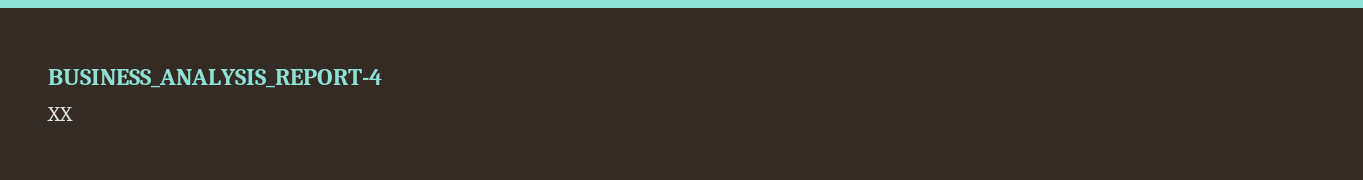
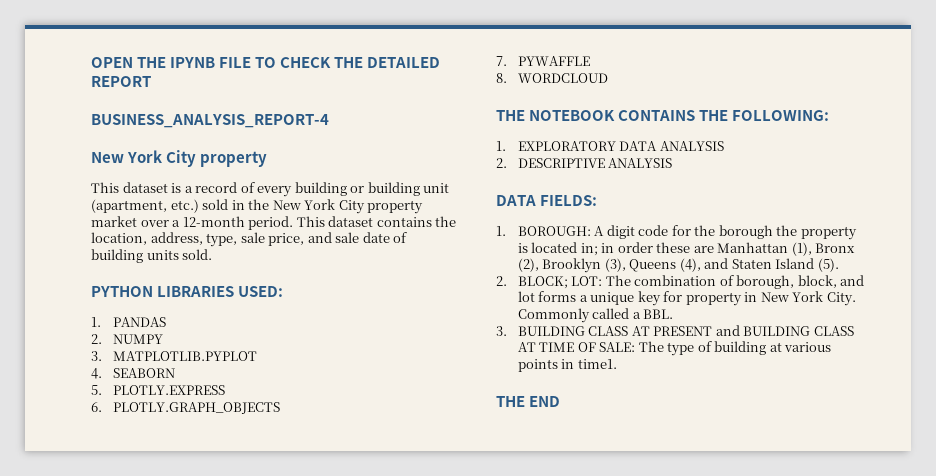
[48,69,382,88] [47,107,73,121] BUSINESS_ANALYSIS_REPORT-4 // XX -> [91,57,441,68] [91,76,151,87] [91,114,329,128] [91,150,268,167] [91,182,450,197] [91,199,424,214] [91,216,457,230] [91,232,408,247] [91,249,213,263] [91,286,284,297] [91,317,166,327] [91,334,163,344] [91,351,257,361] [91,368,175,379] [91,385,225,395] [91,402,280,414] [496,56,590,66] [496,73,608,83] [496,110,830,121] [496,141,724,151] [496,158,673,168] [496,195,598,206] [496,225,857,240] [517,242,856,256] [517,258,839,273] [496,275,865,289] [517,291,856,306] [517,308,674,323] [496,325,854,336] [517,341,832,356] [517,359,617,372] [496,396,561,407] OPEN THE IPYNB FILE TO CHECK THE DETAILED REPORT // BUSINESS_ANALYSIS_REPORT-4 // New York City property // This dataset is a record of every building or building unit (apartment, etc.) sold in the New York City property market over a 12-month period. This dataset contains the location, address, type, sale price, and sale date of building units sold. // PYTHON LIBRARIES USED: // 1. PANDAS // 2. NUMPY // 3. MATPLOTLIB.PYPLOT // 4. SEABORN // 5. PLOTLY.EXPRESS // 6. PLOTLY.GRAPH_OBJECTS // 7. PYWAFFLE // 8. WORDCLOUD // THE NOTEBOOK CONTAINS THE FOLLOWING: // 1. EXPLORATORY DATA ANALYSIS // 2. DESCRIPTIVE ANALYSIS // DATA FIELDS: // 1. BOROUGH: A digit code for the borough the property is located in; in order these are Manhattan (1), Bronx (2), Brooklyn (3), Queens (4), and Staten Island (5). // 2. BLOCK; LOT: The combination of borough, block, and lot forms a unique key for property in New York City. Commonly called a BBL. // 3. BUILDING CLASS AT PRESENT and BUILDING CLASS AT TIME OF SALE: The type of building at various points in time1. // THE END

